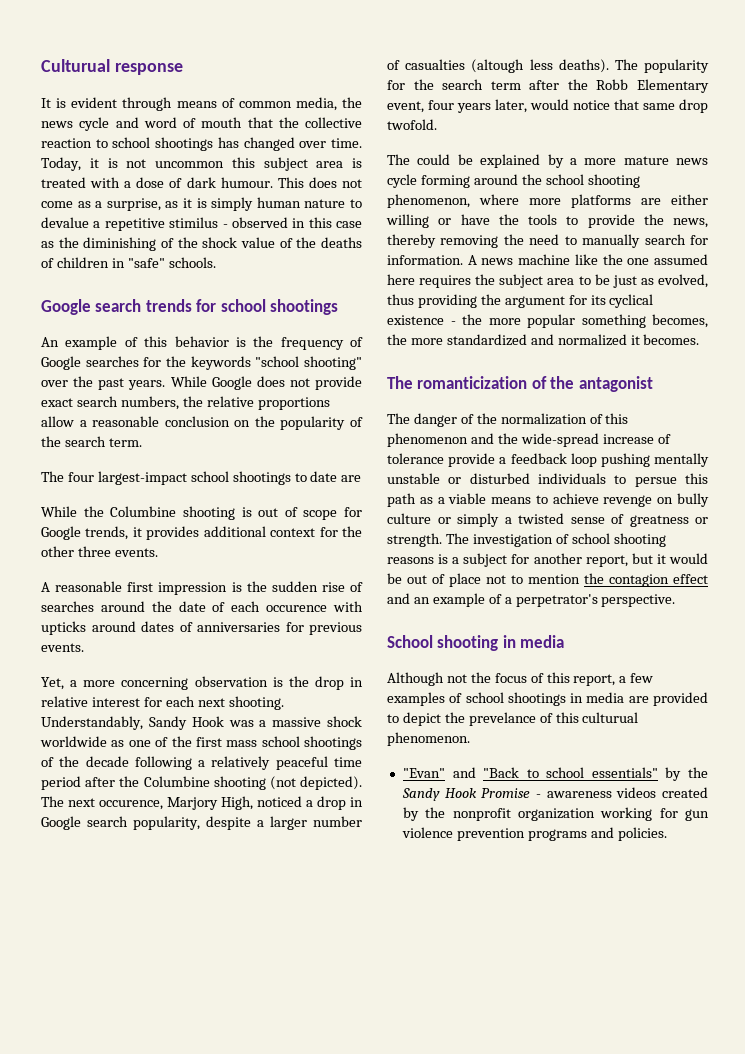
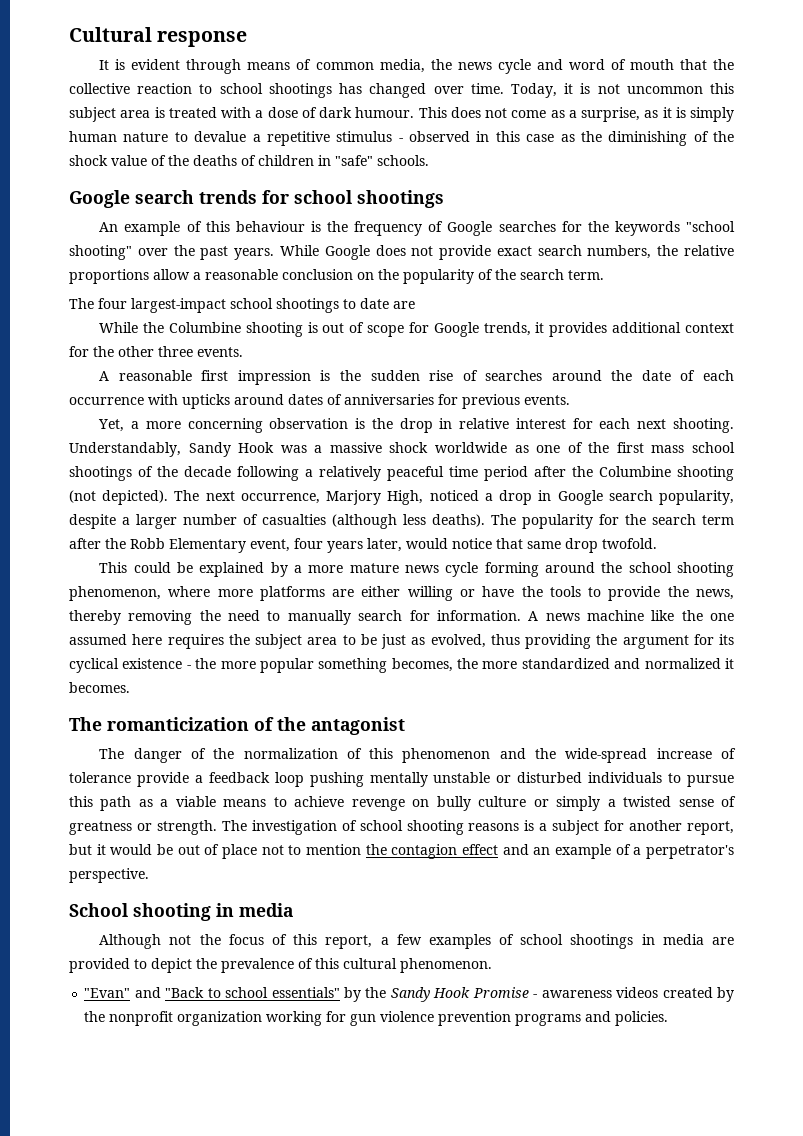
[41,59,110,72] Culturual -> [69,27,152,42] Cultural
[169,217,219,228] stimilus -> [336,131,393,142] stimulus
[174,336,229,347] behavior -> [235,221,305,232] behaviour
[266,605,328,612] occurence -> [69,397,144,405] occurrence
[99,800,163,810] occurence, -> [240,493,320,504] occurrence,
[471,59,525,73] (altough -> [332,514,397,529] (although
[387,154,410,165] The -> [99,562,128,573] This
[634,477,677,487] persue -> [686,775,734,787] pursue
[468,712,639,726] prevelance of this culturual -> [221,958,397,973] prevalence of this cultural

